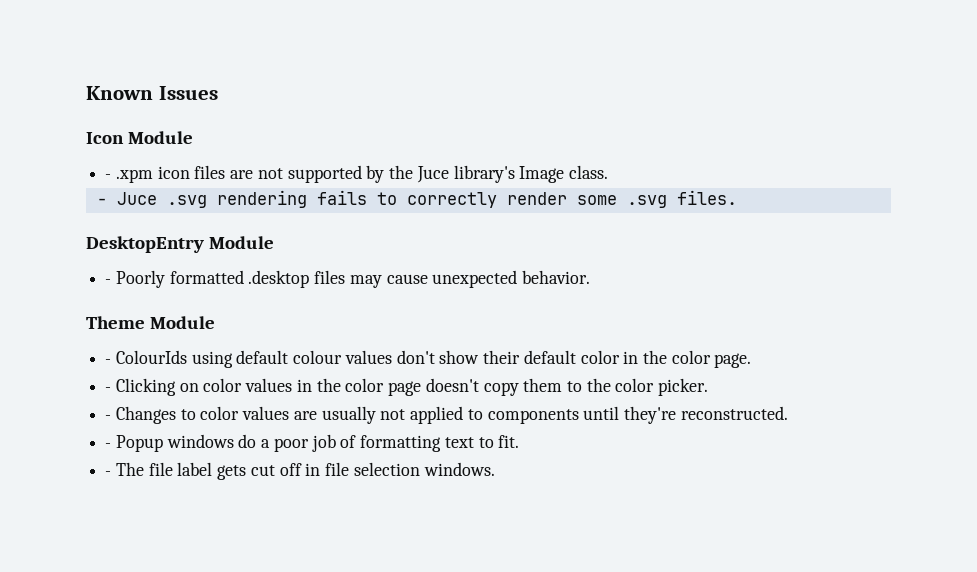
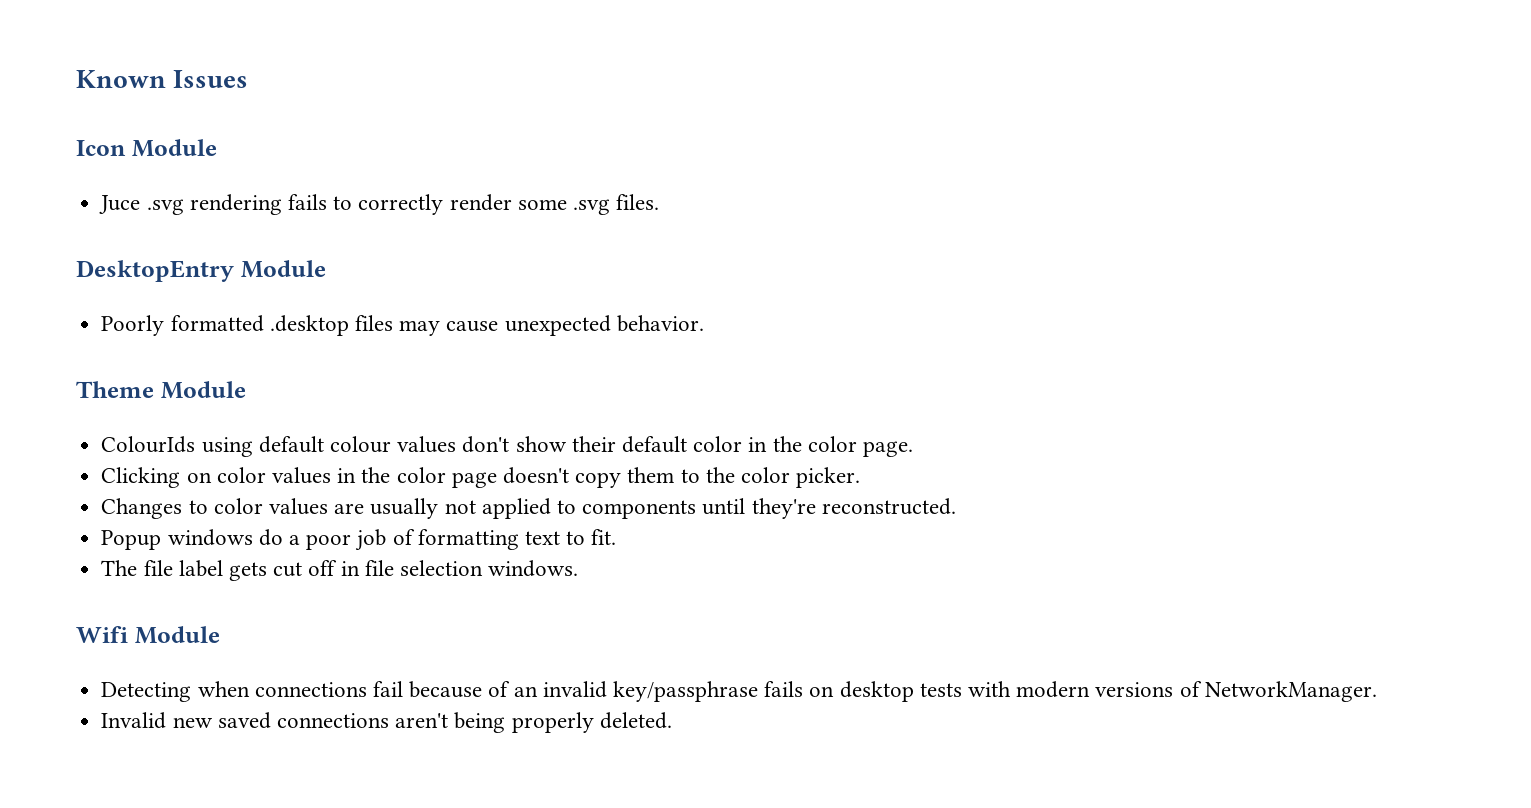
[105,165,608,183] [96,198,107,205] - .xpm icon files are not supported by the Juce library's Image class. // - -> (217, 148) none
[105,279,112,284] - -> (326, 269) none
[105,359,112,364] - -> (246, 390) none
[105,387,112,392] - -> (914, 449) none
[105,415,112,420] - -> (861, 477) none
[105,443,112,448] - -> (956, 506) none
[105,471,112,476] - -> (617, 537) none
(495, 469) none -> [76,626,220,644] [101,681,1377,702] [101,712,672,733] // Wifi Module // Detecting when connections fail because of an invalid key/passphrase fails on desktop tests with modern versions of NetworkManager. // Invalid new saved connections aren't being properly deleted.

